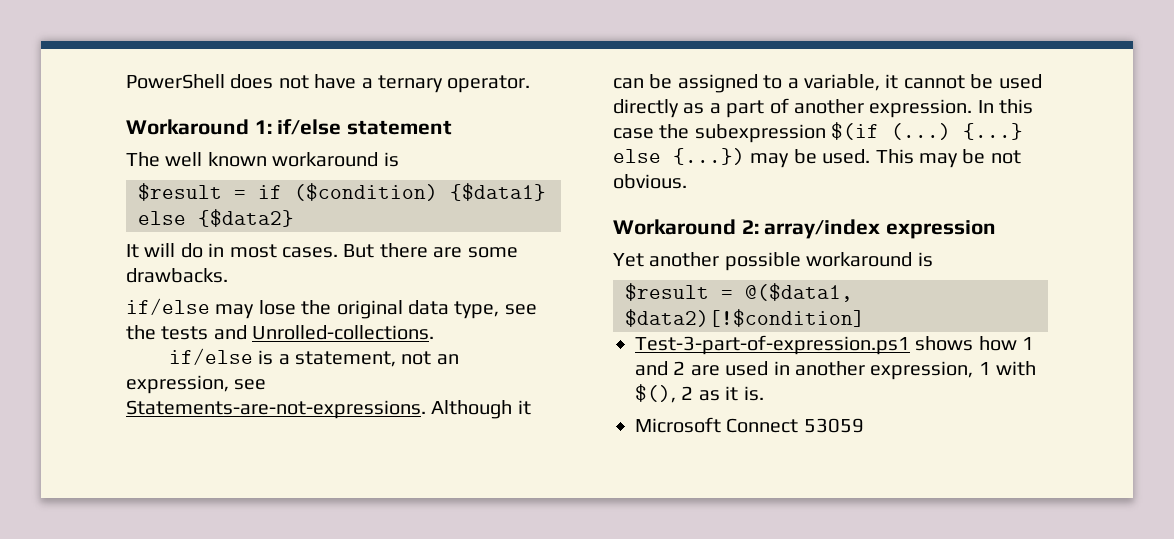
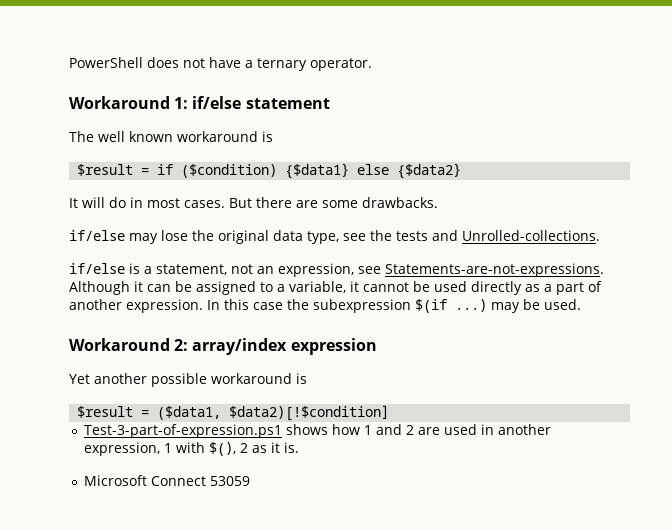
[891,123,1024,140] [613,148,745,165] (...) {...} else {...}) -> [455,299,487,312] ...)
[875,149,1021,168] [613,174,687,189] This may be not obvious. -> (581, 304) none
[745,283,853,302] @($data1, -> [157,406,222,420] ($data1,

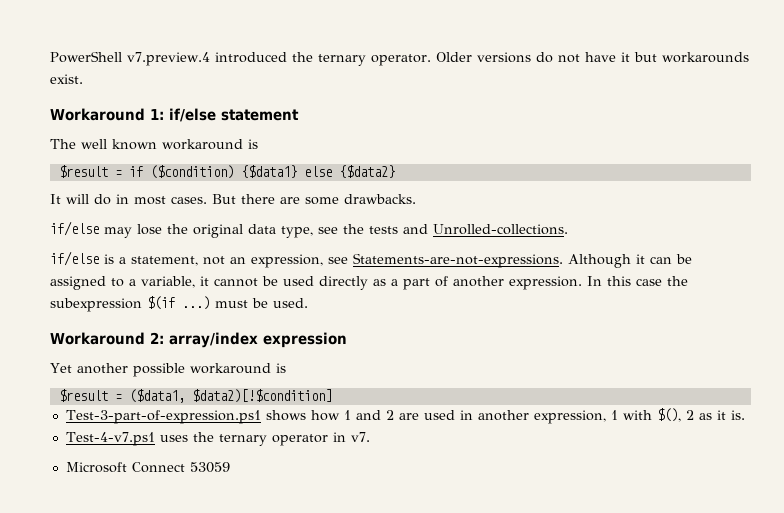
[147,57,372,71] does not have a ternary operator. -> [127,52,749,66] [50,74,83,84] v7.preview.4 introduced the ternary operator. Older versions do not have it but workarounds exist.
[491,302,520,313] may -> [215,300,248,308] must
(300, 447) none -> [65,432,370,446] // Test-4-v7.ps1 uses the ternary operator in v7.

